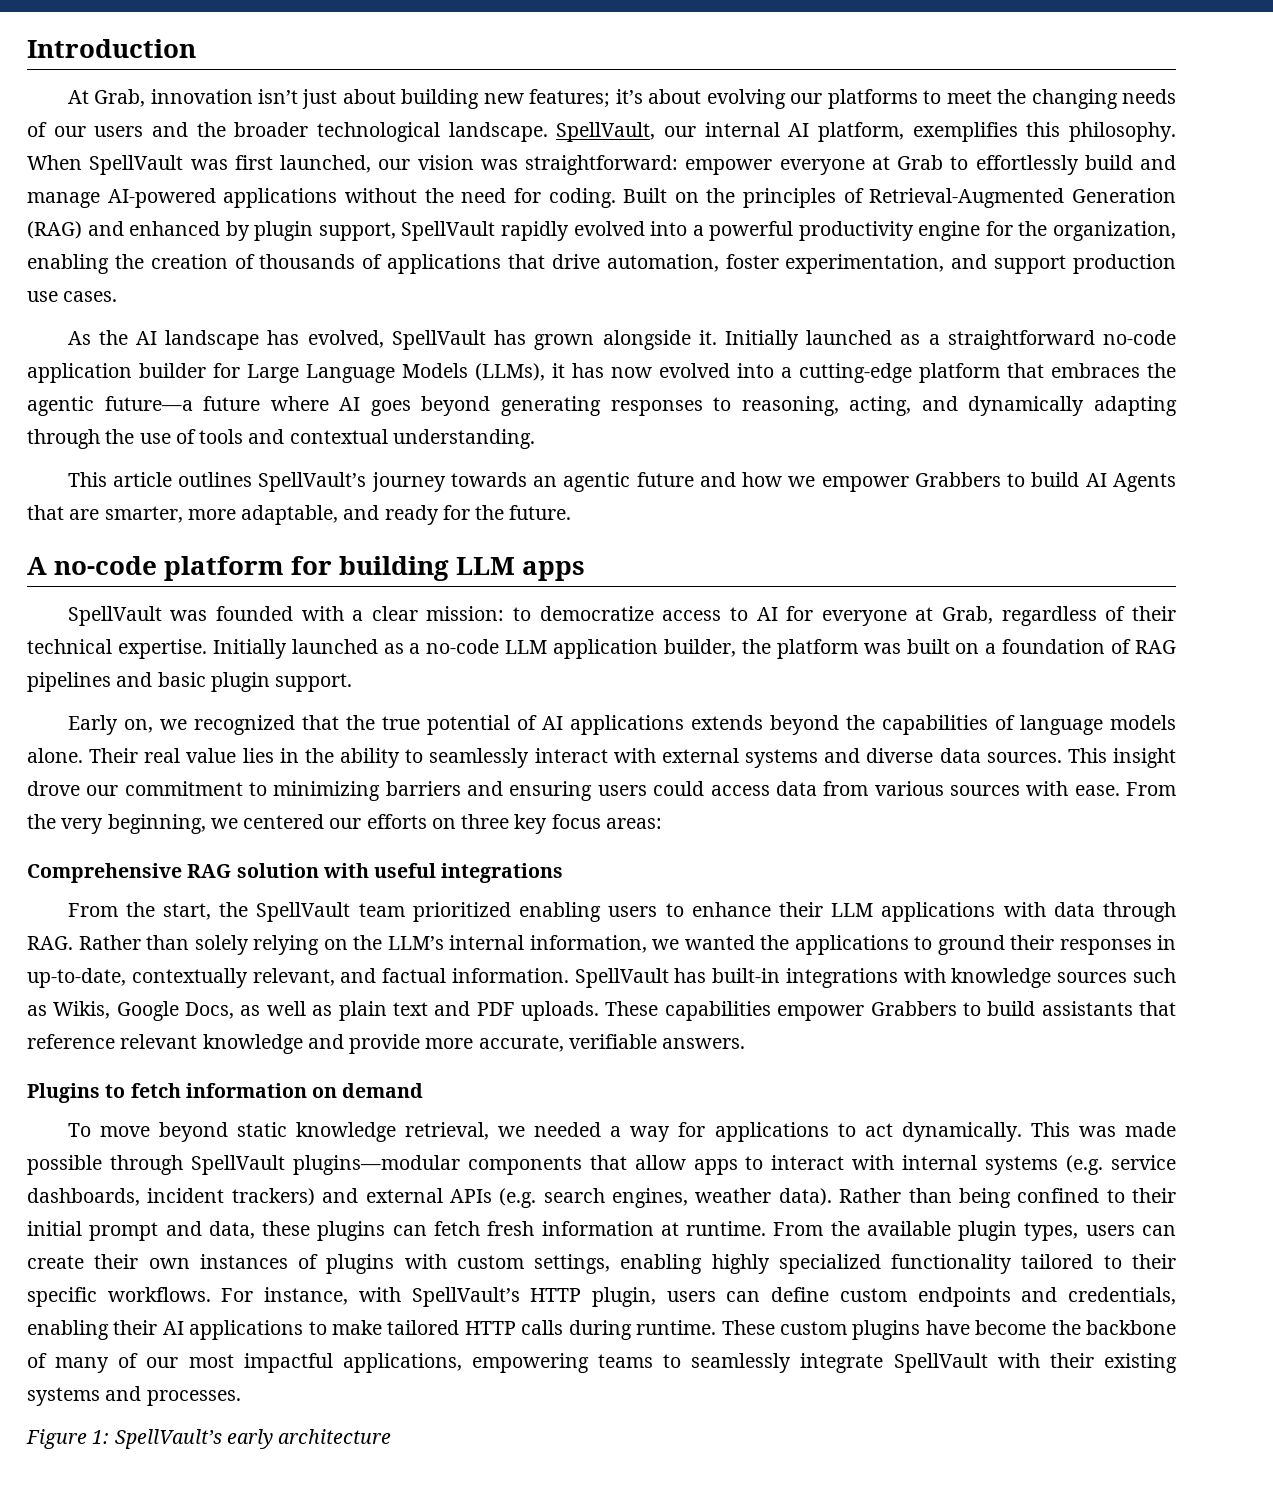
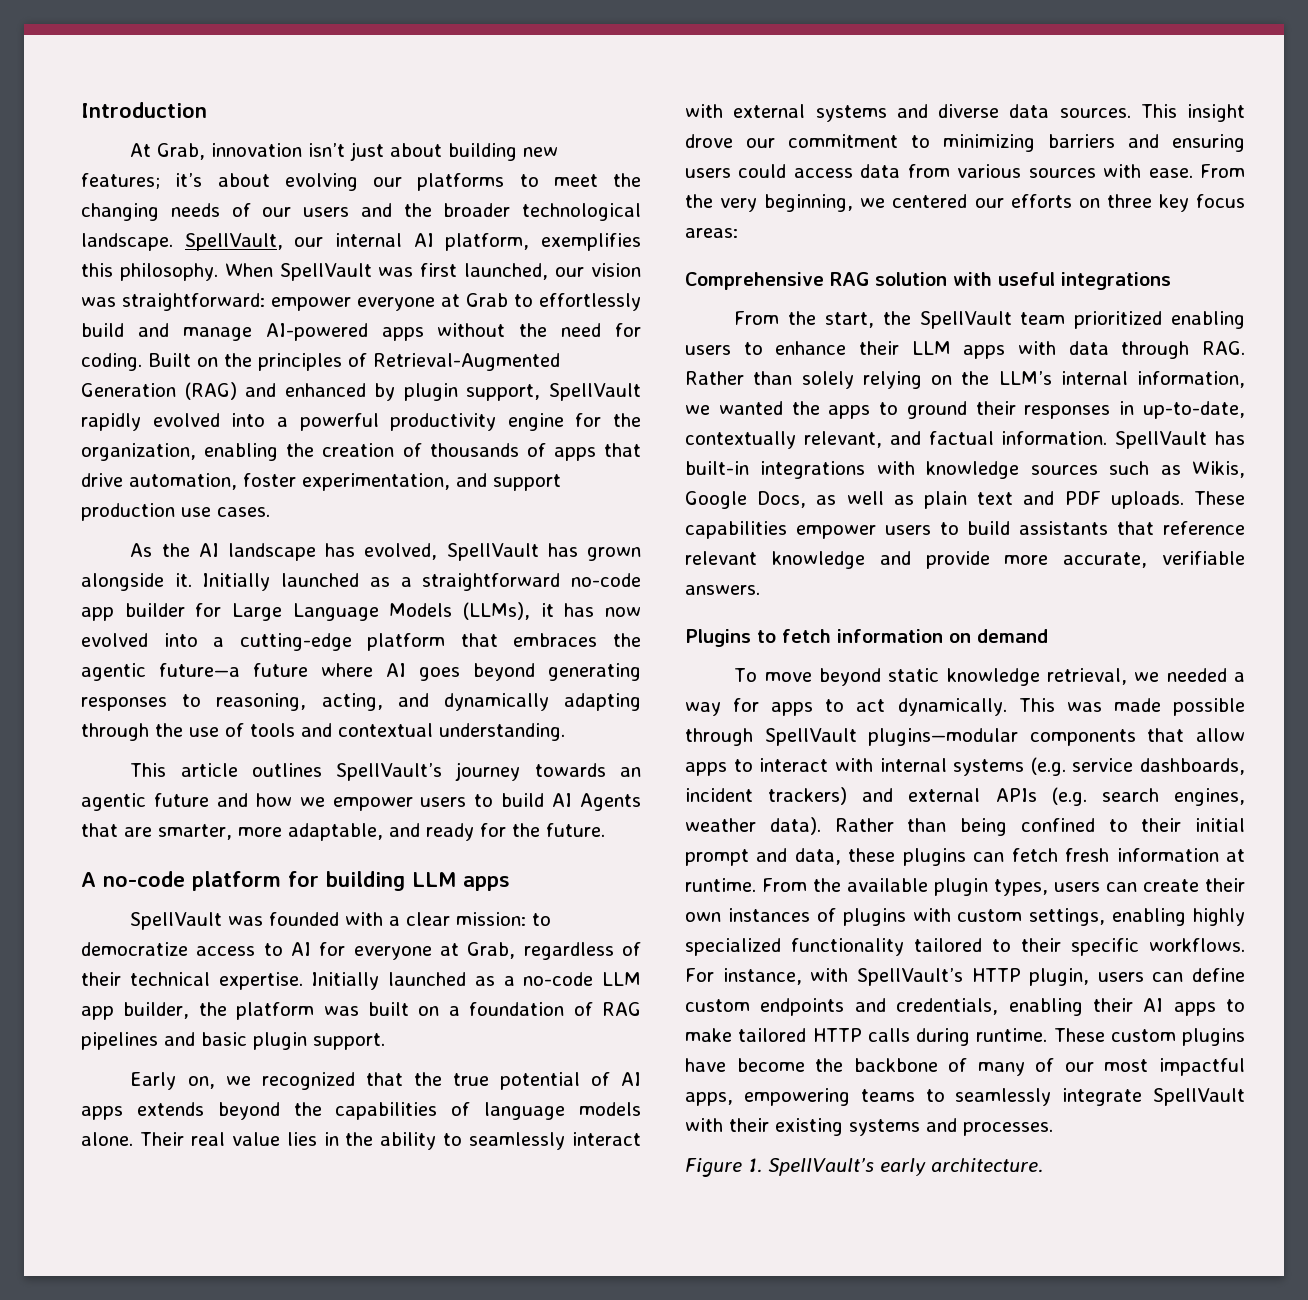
[223,188,338,208] applications -> [381,327,424,341] apps
[387,254,502,274] applications -> [553,447,596,461] apps
[27,363,132,383] application -> [81,607,114,621] app
[914,472,1001,487] Grabbers -> [420,797,467,807] users
[553,639,659,659] application -> [81,1006,114,1020] app
[569,715,684,735] applications -> [81,1106,123,1120] apps
[881,902,996,922] applications -> [963,345,1006,359] apps
[794,935,909,955] applications -> [828,405,871,419] apps
[870,1001,957,1016] Grabbers -> [884,525,931,535] users
[714,1122,829,1142] applications -> [771,702,814,716] apps
[189,1320,304,1340] applications -> [1173,1002,1216,1016] apps
[342,1353,462,1373] applications, -> [685,1092,733,1106] apps,
[92,1430,110,1444] 1: -> [748,1158,762,1173] 1.
[278,1429,392,1444] architecture -> [930,1158,1043,1173] architecture.

